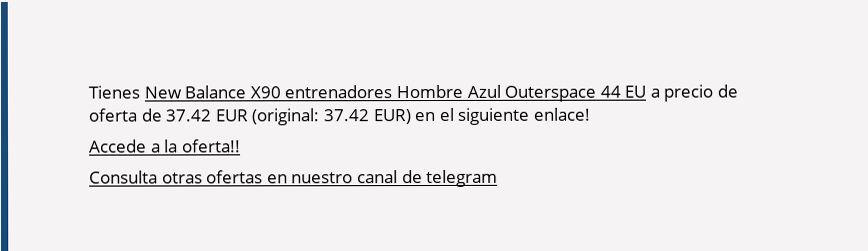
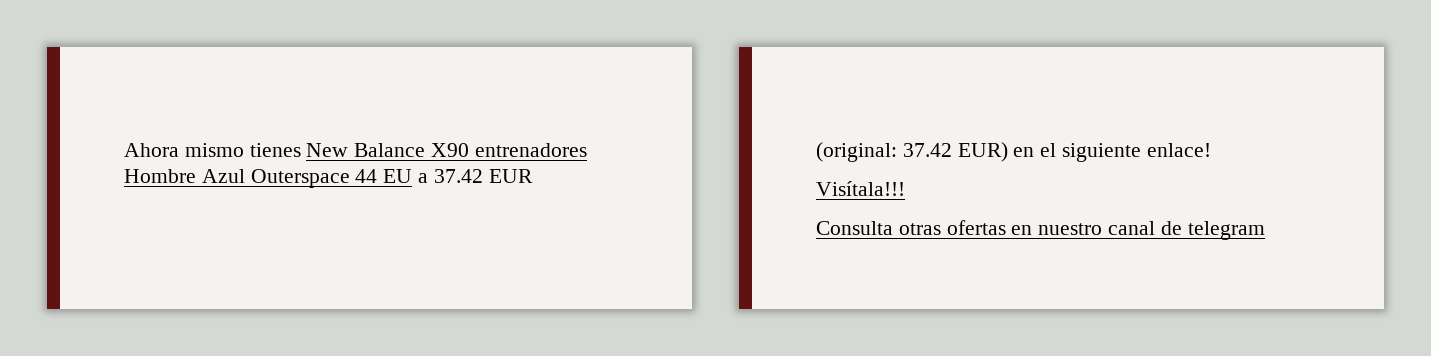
[88,85,140,99] Tienes -> [124,143,301,157] Ahora mismo tienes
[663,84,739,102] [88,108,162,122] precio de oferta de -> (429, 178) none
[89,139,241,153] Accede a la oferta!! -> [816,181,905,196] Visítala!!!

